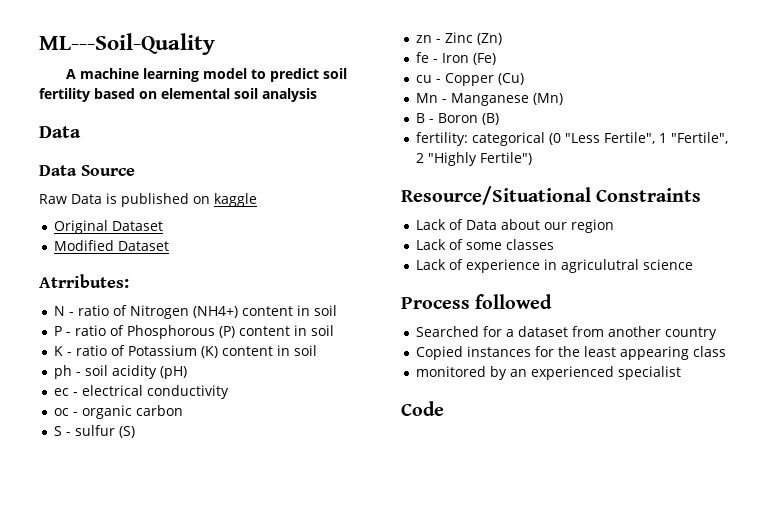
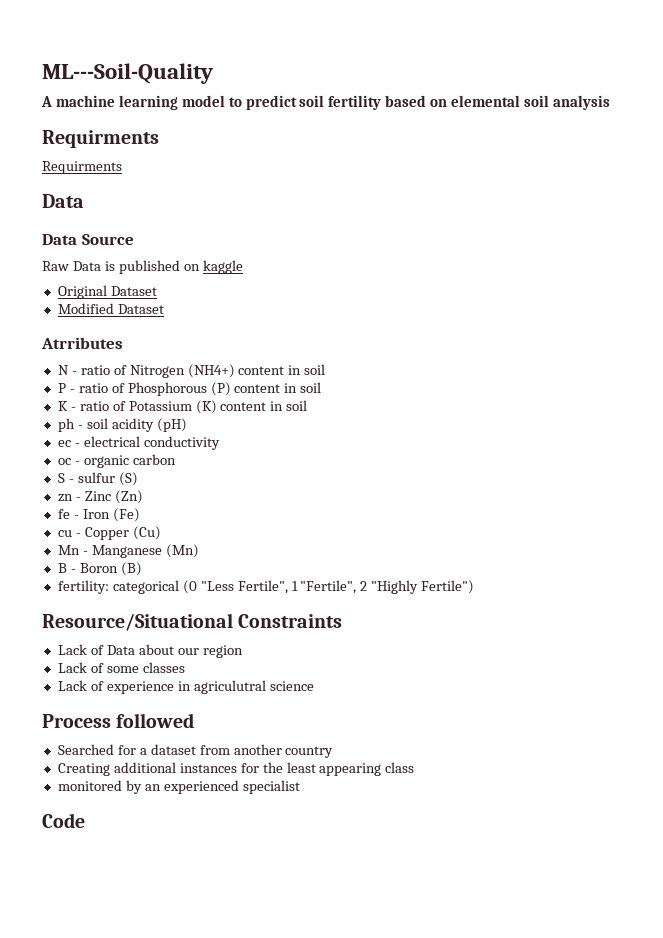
(317, 95) none -> [42,130,159,148] [42,161,122,174] // Requirments // Requirments
[39,274,129,288] Atrributes: -> [41,337,123,349] Atrributes
[416,346,464,360] Copied -> [57,762,176,776] Creating additional

